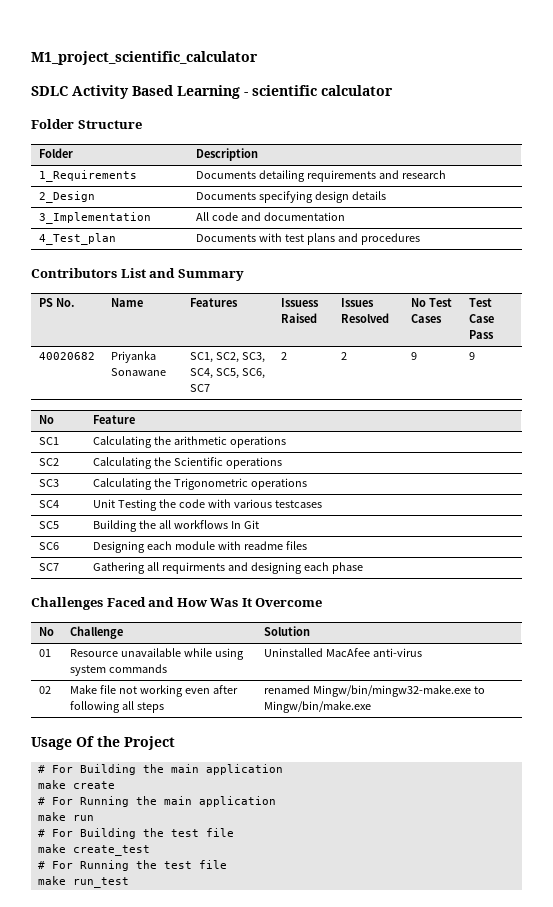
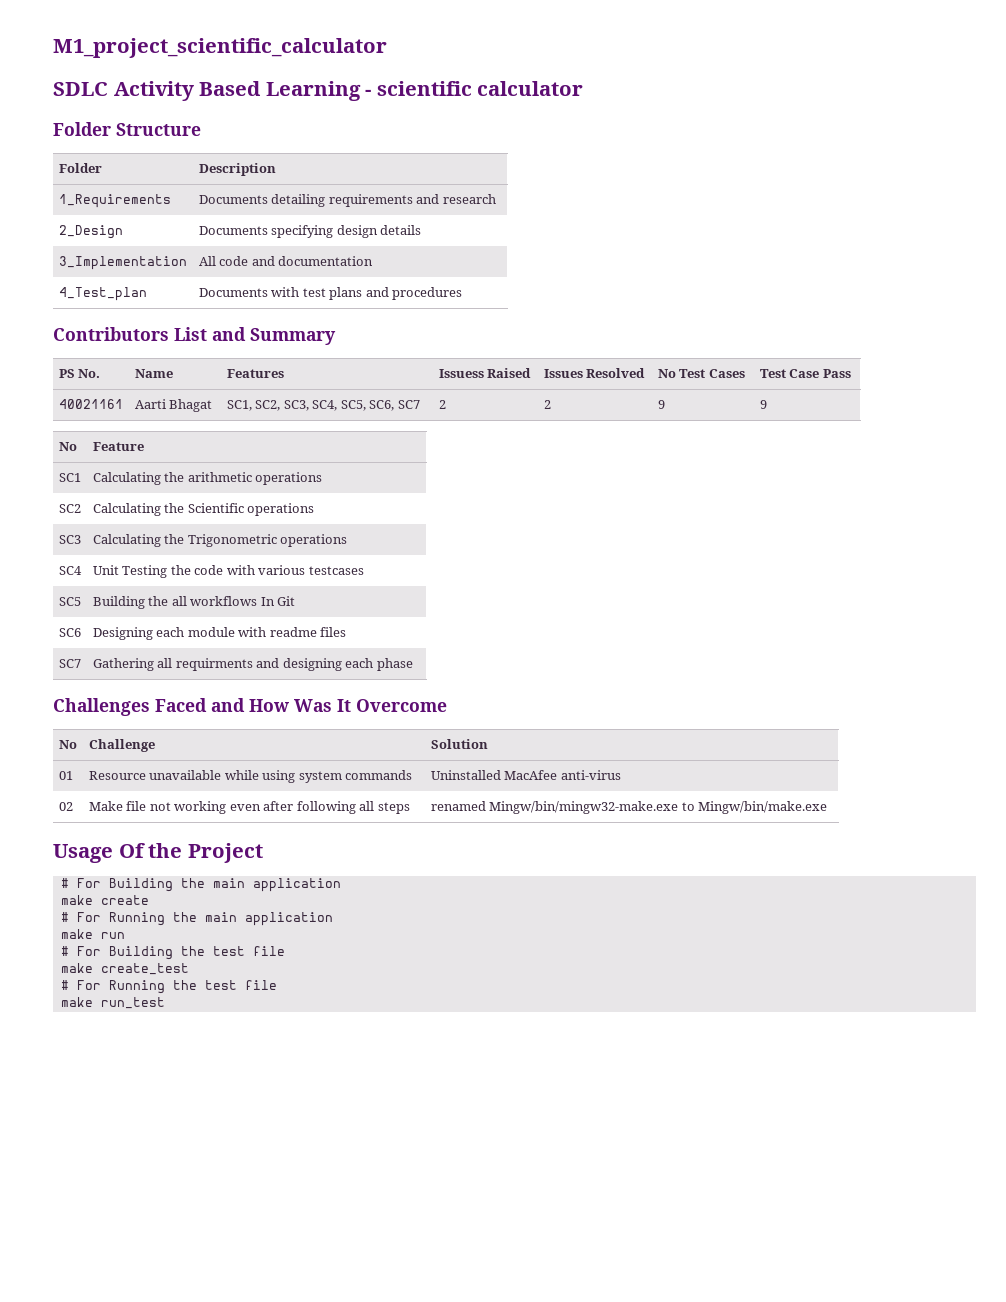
[38,352,95,360] [110,351,156,363] [110,368,166,376] 40020682 | Priyanka Sonawane -> [58,399,123,409] [134,399,213,412] 40021161 | Aarti Bhagat

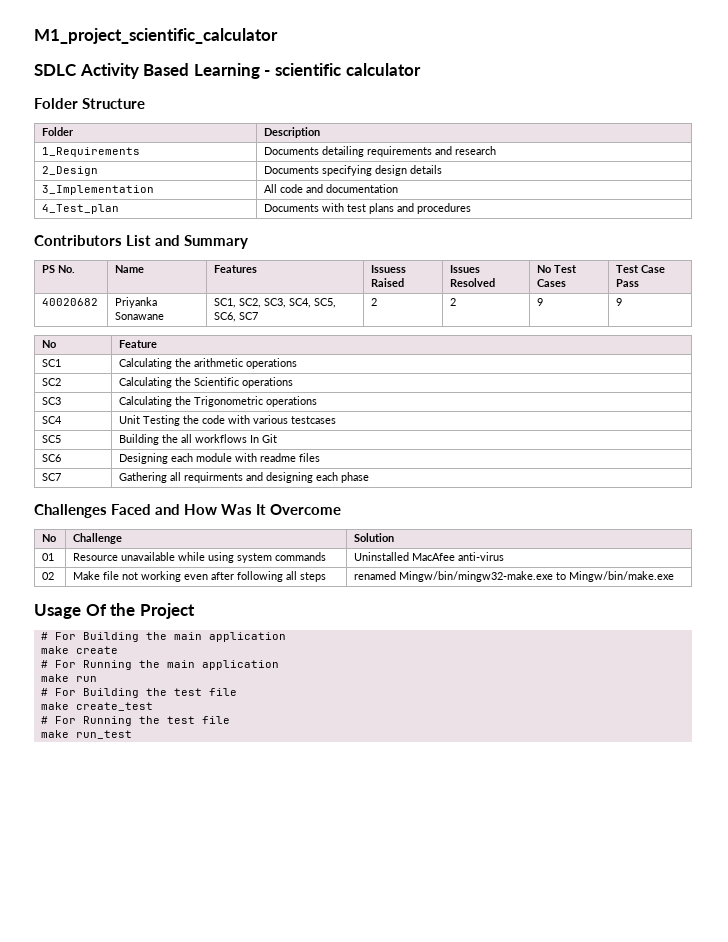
[58,399,123,409] [134,399,213,412] 40021161 | Aarti Bhagat -> [42,298,99,306] [115,297,158,308] [115,312,165,320] 40020682 | Priyanka Sonawane

